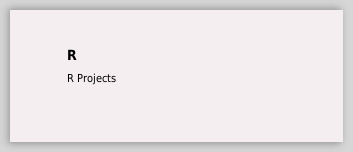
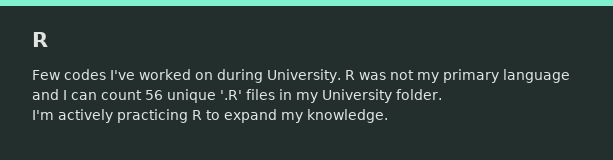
[67,73,116,85] R Projects -> [32,69,570,83] [32,89,442,103] [32,109,388,123] Few codes I've worked on during University. R was not my primary language and I can count 56 unique '.R' files in my University folder. // I'm actively practicing R to expand my knowledge.

